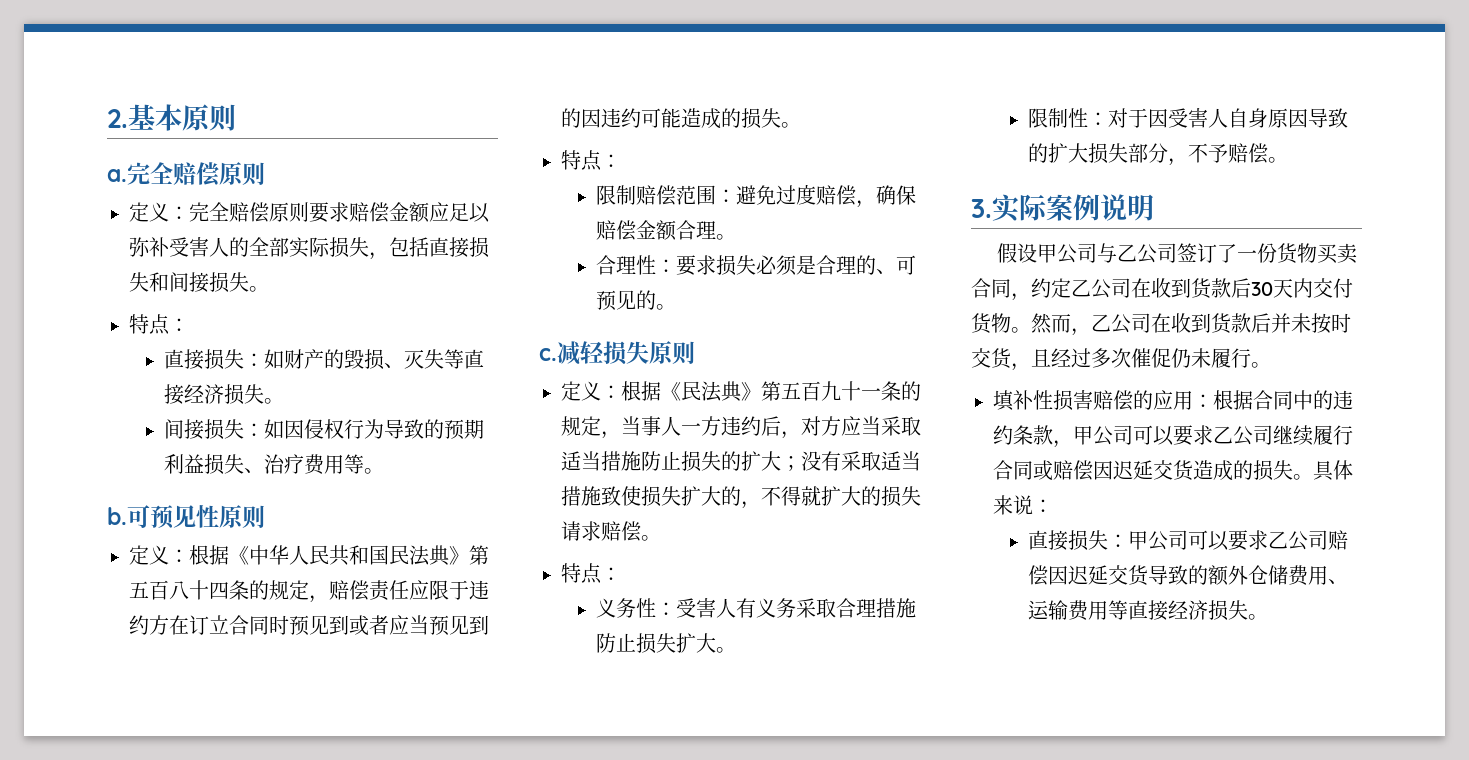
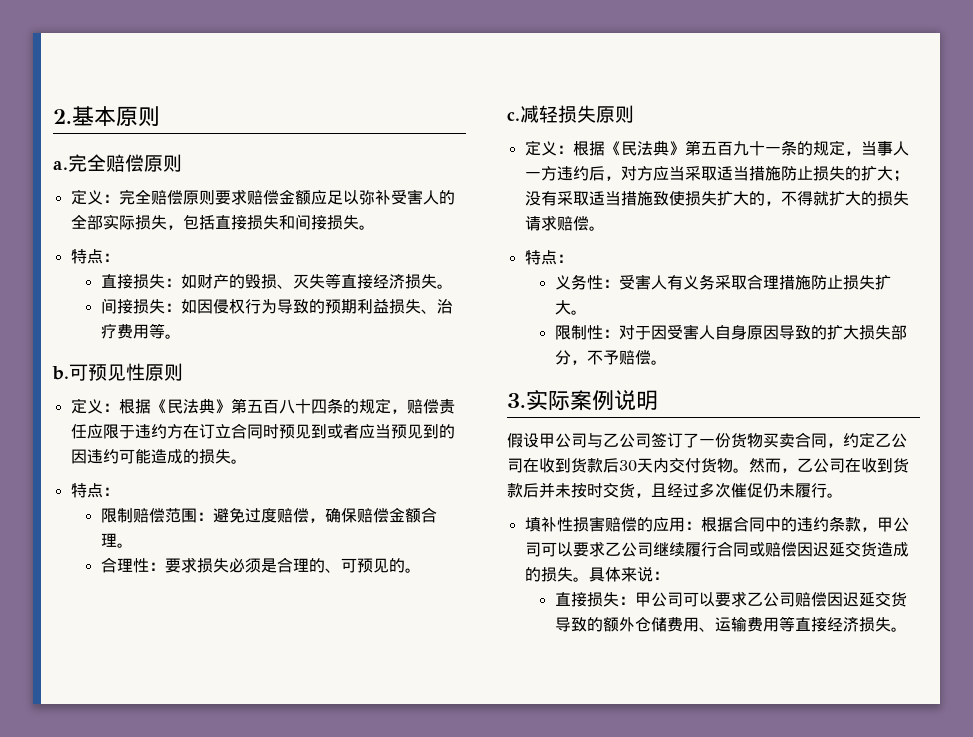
[249,545,389,566] 中华人民共和国 -> (167, 406) none

